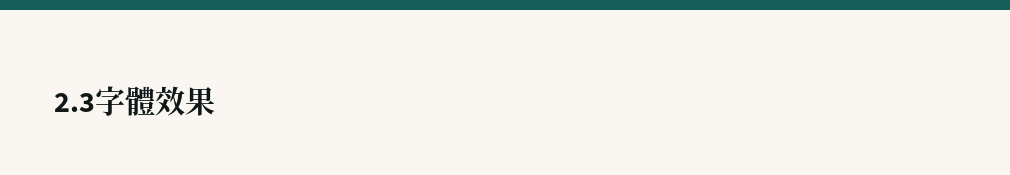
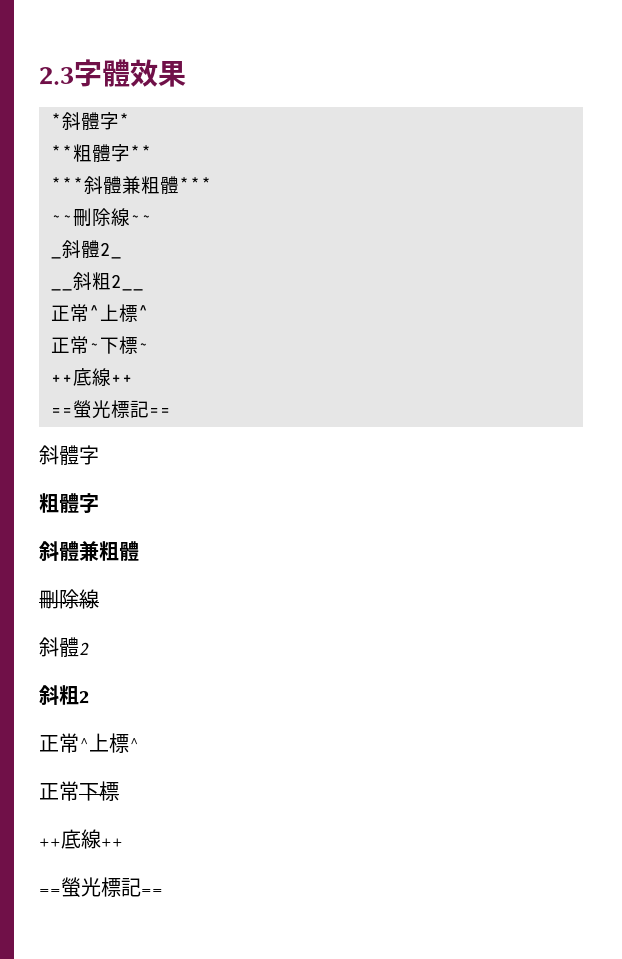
(215, 101) none -> [51,112,130,130] [51,144,152,162] [51,176,212,194] [51,208,152,227] [51,240,122,259] [51,272,144,291] [51,304,149,322] [51,336,149,354] [51,368,133,386] [51,400,171,419] [39,445,99,465] [39,493,99,513] [39,541,139,561] [39,589,99,609] [39,637,89,657] [39,685,89,705] [39,733,139,753] [39,781,119,801] [39,829,123,849] [39,877,163,897] // *斜體字* // **粗體字** // ***斜體兼粗體*** // ~~刪除線~~ // _斜體2_ // __斜粗2__ // 正常^上標^ // 正常~下標~ // ++底線++ // ==螢光標記== // 斜體字 // 粗體字 // 斜體兼粗體 // 刪除線 // 斜體2 // 斜粗2 // 正常^上標^ // 正常下標 // ++底線++ // ==螢光標記==

